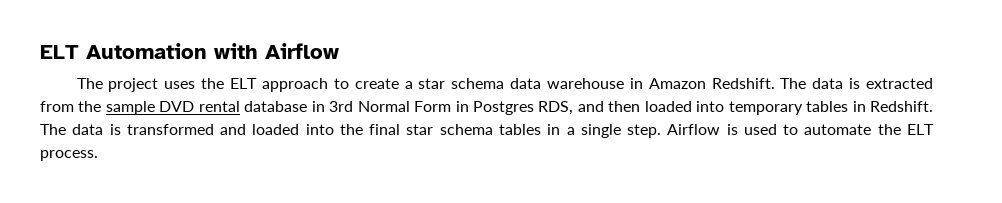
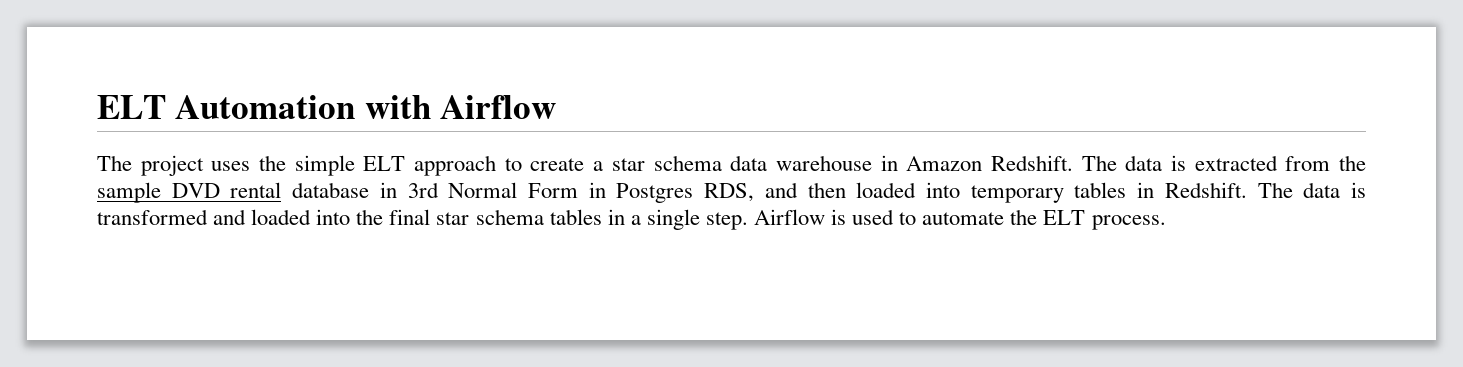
(225, 83) none -> [294,155,355,176] simple

